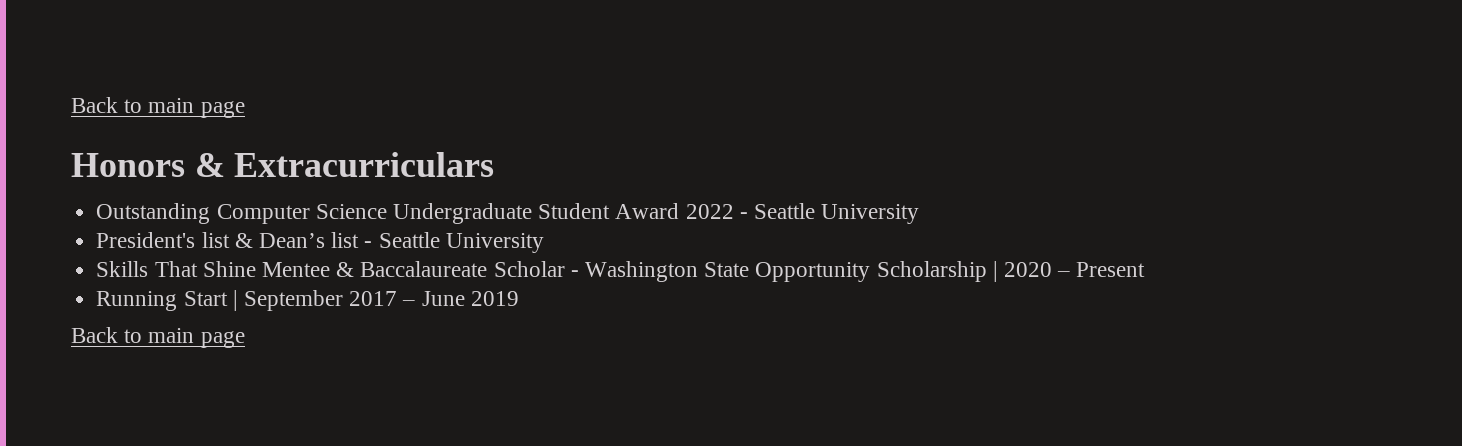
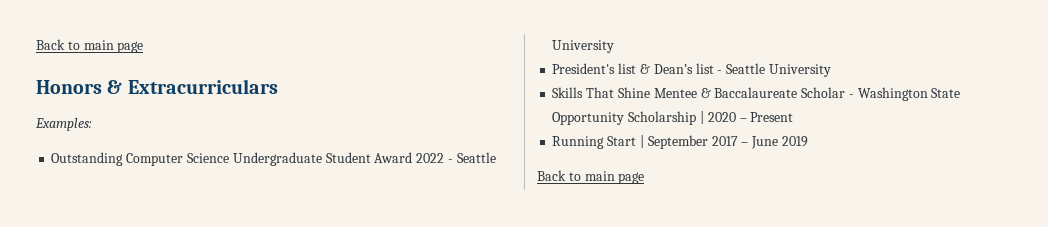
(495, 164) none -> [35,118,92,131] // Examples:

